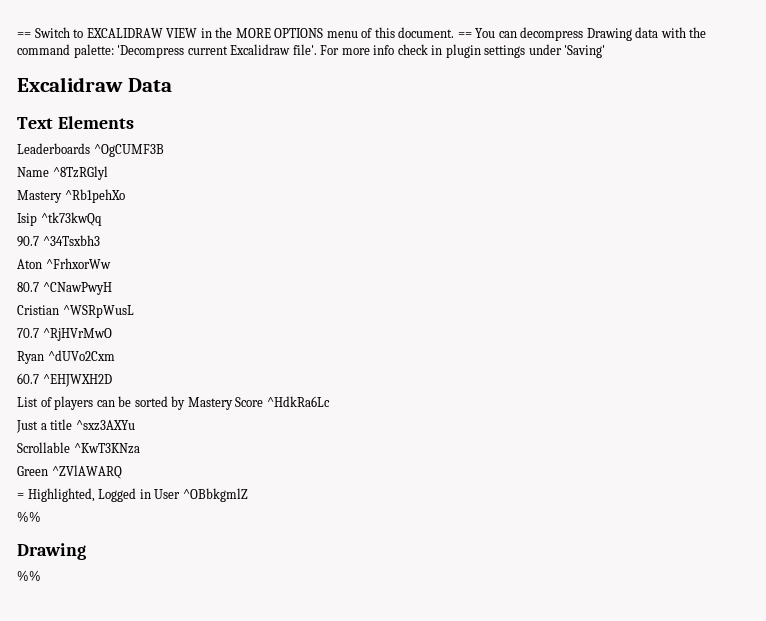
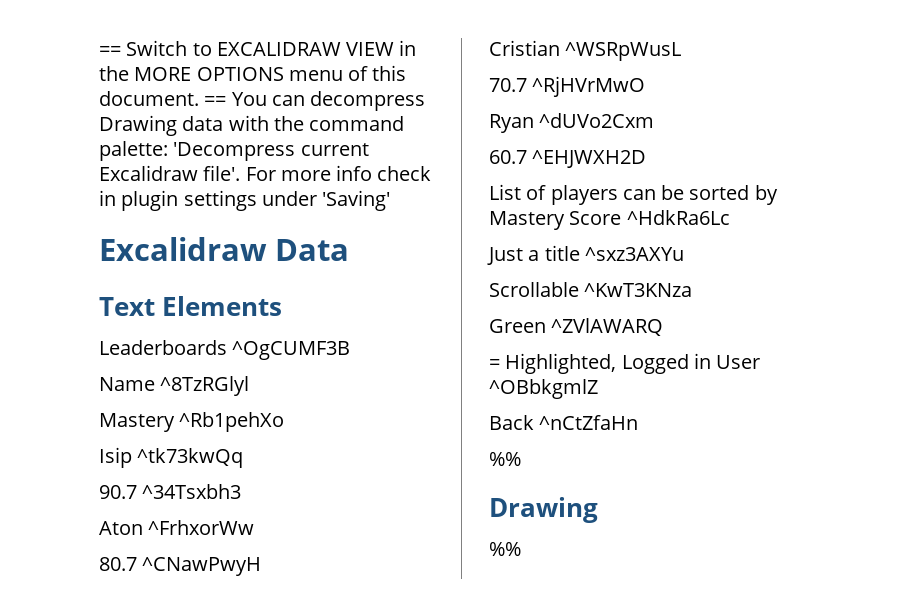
(248, 495) none -> [489,415,639,430] // Back ^nCtZfaHn

